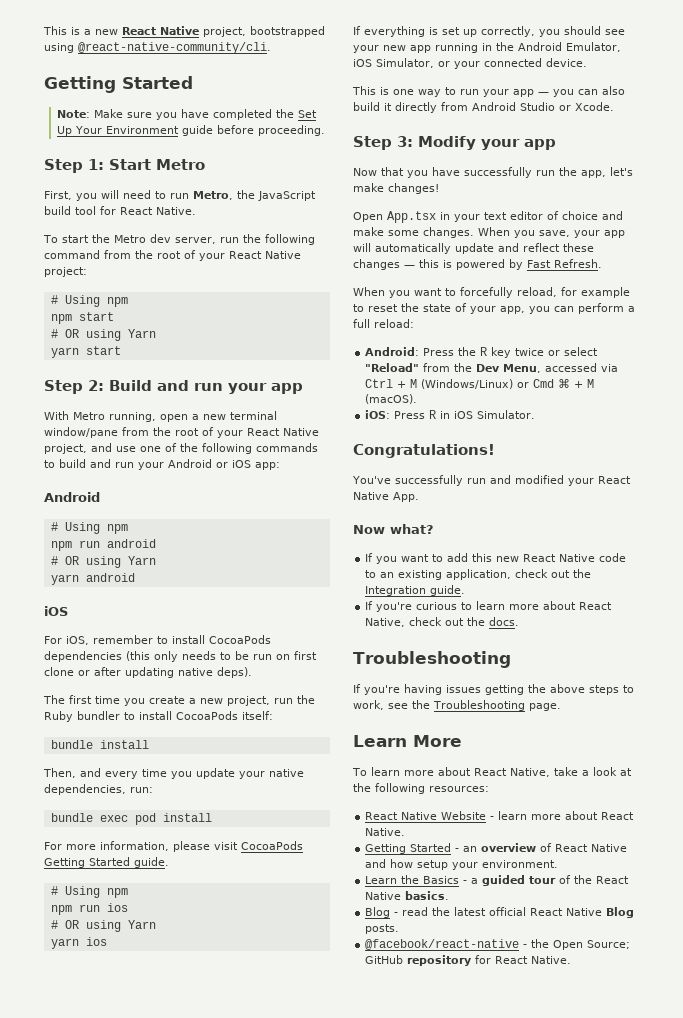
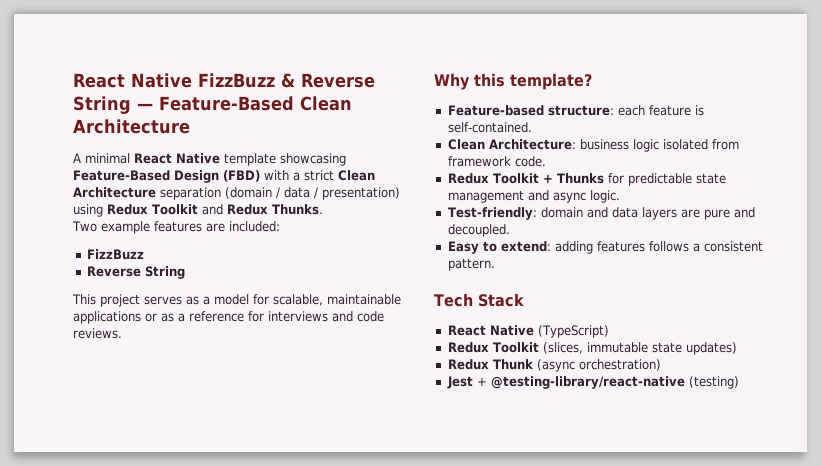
[43,26,325,37] [44,42,271,54] [44,76,193,93] [56,109,317,120] [56,125,325,136] [44,159,205,173] [44,190,316,201] [44,206,196,215] [43,234,315,245] [44,250,301,261] [44,267,87,277] [50,295,128,307] [50,312,114,324] [50,329,156,341] [50,346,121,358] [44,380,303,394] [44,411,277,422] [44,427,319,438] [44,443,318,454] [44,459,280,470] [44,492,100,502] [50,522,128,534] [50,539,156,551] [50,556,156,568] [50,573,135,585] [44,606,68,616] [44,635,271,645] [44,651,317,662] [44,667,252,678] [43,695,315,706] [44,711,273,722] [50,740,149,749] [43,768,304,779] [44,784,153,795] [50,813,212,825] [44,841,303,852] [44,857,169,868] [50,886,128,898] [50,903,128,915] [50,920,156,932] [50,937,107,949] [353,26,625,37] [353,42,621,53] [353,58,587,69] [352,86,625,97] [353,102,614,113] [353,136,556,150] [353,167,633,178] [353,183,439,194] [353,211,623,223] [353,227,625,238] [353,243,594,254] [353,259,602,270] [353,287,630,298] [353,303,635,314] [353,319,414,328] [365,347,599,358] [365,363,619,373] [365,378,595,389] [365,394,418,404] [365,410,536,419] [353,444,495,458] [352,475,631,486] [353,492,419,502] [353,524,434,534] [365,553,627,564] [365,569,592,580] [365,585,466,596] [365,601,613,612] [365,617,520,627] [353,651,511,668] [353,684,634,695] [353,700,561,711] [353,735,462,747] [352,767,632,777] [353,783,489,794] [365,811,635,820] [365,828,406,836] [365,843,628,854] [365,859,559,870] [365,875,630,886] [365,891,450,900] [365,907,635,918] [365,924,400,934] [365,939,631,950] [365,955,572,966] This is a new React Native project, bootstrapped using @react-native-community/cli. // Getting Started // Note: Make sure you have completed the Set Up Your Environment guide before proceeding. // Step 1: Start Metro // First, you will need to run Metro, the JavaScript build tool for React Native. // To start the Metro dev server, run the following command from the root of your React Native project: // # Using npm // npm start // # OR using Yarn // yarn start // Step 2: Build and run your app // With Metro running, open a new terminal window/pane from the root of your React Native project, and use one of the following commands to build and run your Android or iOS app: // Android // # Using npm // npm run android // # OR using Yarn // yarn android // iOS // For iOS, remember to install CocoaPods dependencies (this only needs to be run on first clone or after updating native deps). // The first time you create a new project, run the Ruby bundler to install CocoaPods itself: // bundle install // Then, and every time you update your native dependencies, run: // bundle exec pod install // For more information, please visit CocoaPods Getting Started guide. // # Using npm // npm run ios // # OR using Yarn // yarn ios // If everything is set up correctly, you should see your new app running in the Android Emulator, iOS Simulator, or your connected device. // This is one way to run your app — you can also build it directly from Android Studio or Xcode. // Step 3: Modify your app // Now that you have successfully run the app, let's make changes! // Open App.tsx in your text editor of choice and make some changes. When you save, your app will automatically update and reflect these changes — this is powered by Fast Refresh. // When you want to forcefully reload, for example to reset the state of your app, you can perform a full reload: // Android: Press the R key twice or select "Reload" from the Dev Menu, accessed via Ctrl + M (Windows/Linux) or Cmd ⌘ + M (macOS). // iOS: Press R in iOS Simulator. // Congratulations! // You've successfully run and modified your React Native App. // Now what? // If you want to add this new React Native code to an existing application, check out the Integration guide. // If you're curious to learn more about React Native, check out the docs. // Troubleshooting // If you're having issues getting the above steps to work, see the Troubleshooting page. // Learn More // To learn more about React Native, take a look at the following resources: // React Native Website - learn more about React Native. // Getting Started - an overview of React Native and how setup your environment. // Learn the Basics - a guided tour of the React Native basics. // Blog - read the latest official React Native Blog posts. // @facebook/react-native - the Open Source; GitHub repository for React Native. -> [73,73,375,88] [73,96,352,114] [73,119,190,134] [73,153,346,166] [73,170,375,183] [73,187,400,200] [73,204,323,217] [72,221,280,234] [86,249,144,260] [86,266,185,279] [72,294,401,307] [73,311,384,324] [73,328,122,339] [434,73,592,90] [447,105,704,116] [447,122,532,133] [447,139,739,152] [447,156,546,167] [447,173,726,186] [447,190,620,203] [447,207,755,220] [447,224,510,237] [447,241,763,254] [447,258,495,271] [434,293,524,307] [447,325,609,338] [447,342,737,355] [447,359,661,372] [446,376,739,389] React Native FizzBuzz & Reverse String — Feature-Based Clean Architecture // A minimal React Native template showcasing Feature-Based Design (FBD) with a strict Clean Architecture separation (domain / data / presentation) using Redux Toolkit and Redux Thunks. // Two example features are included: // FizzBuzz // Reverse String // This project serves as a model for scalable, maintainable applications or as a reference for interviews and code reviews. // Why this template? // Feature-based structure: each feature is self-contained. // Clean Architecture: business logic isolated from framework code. // Redux Toolkit + Thunks for predictable state management and async logic. // Test-friendly: domain and data layers are pure and decoupled. // Easy to extend: adding features follows a consistent pattern. // Tech Stack // React Native (TypeScript) // Redux Toolkit (slices, immutable state updates) // Redux Thunk (async orchestration) // Jest + @testing-library/react-native (testing)

